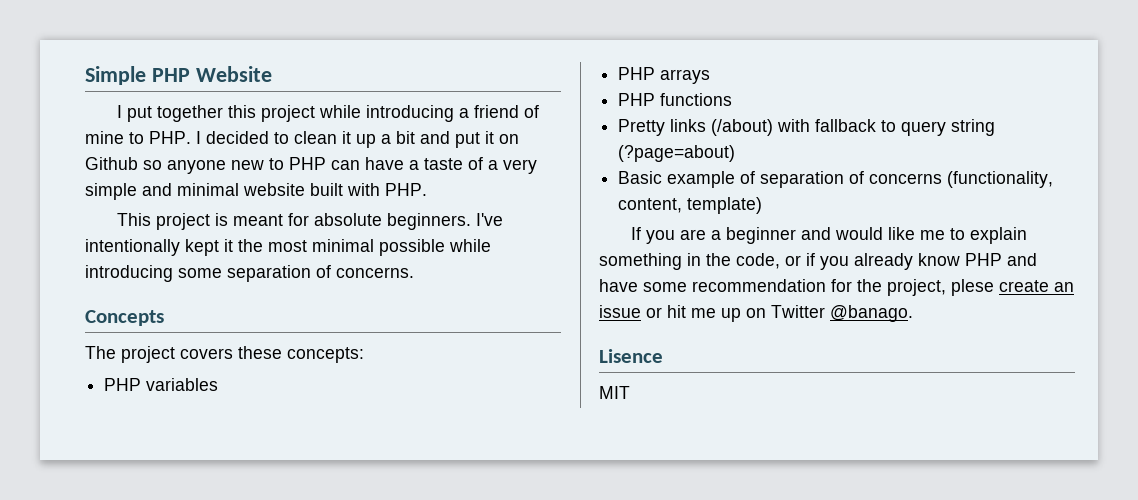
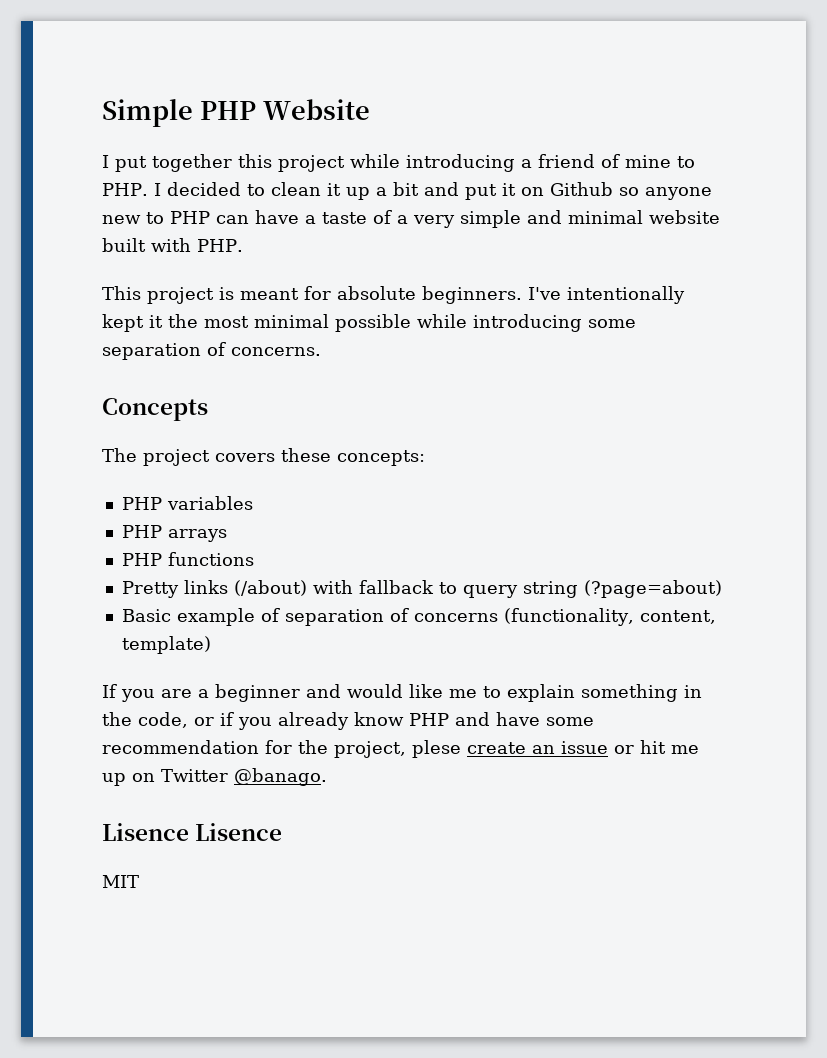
(663, 356) none -> [195,823,283,841] Lisence

